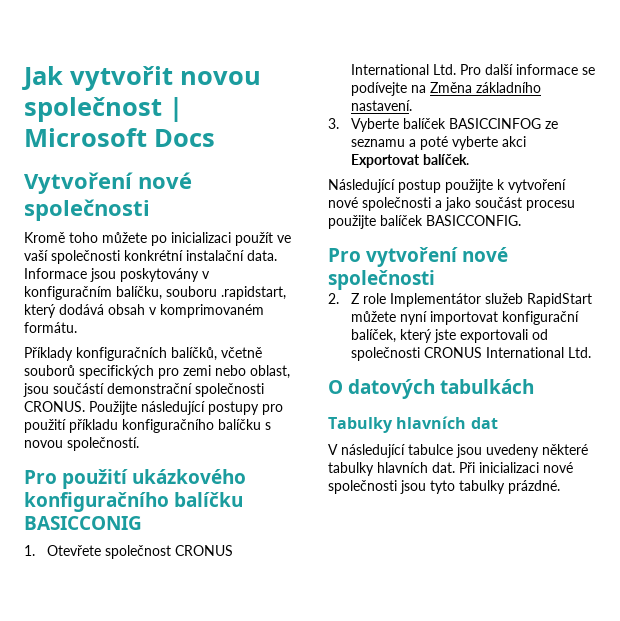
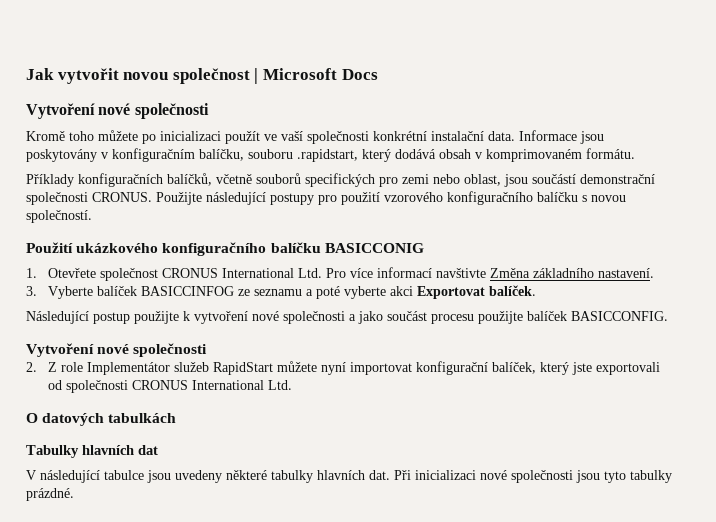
[69,419,118,433] příkladu -> [384,192,443,202] vzorového
[24,469,129,489] Pro použití -> [26,242,73,253] Použití
[485,64,596,75] [351,82,427,96] další informace se podívejte na -> [349,267,486,278] více informací navštivte
[328,247,459,267] Pro vytvoření -> [26,343,94,357] Vytvoření

